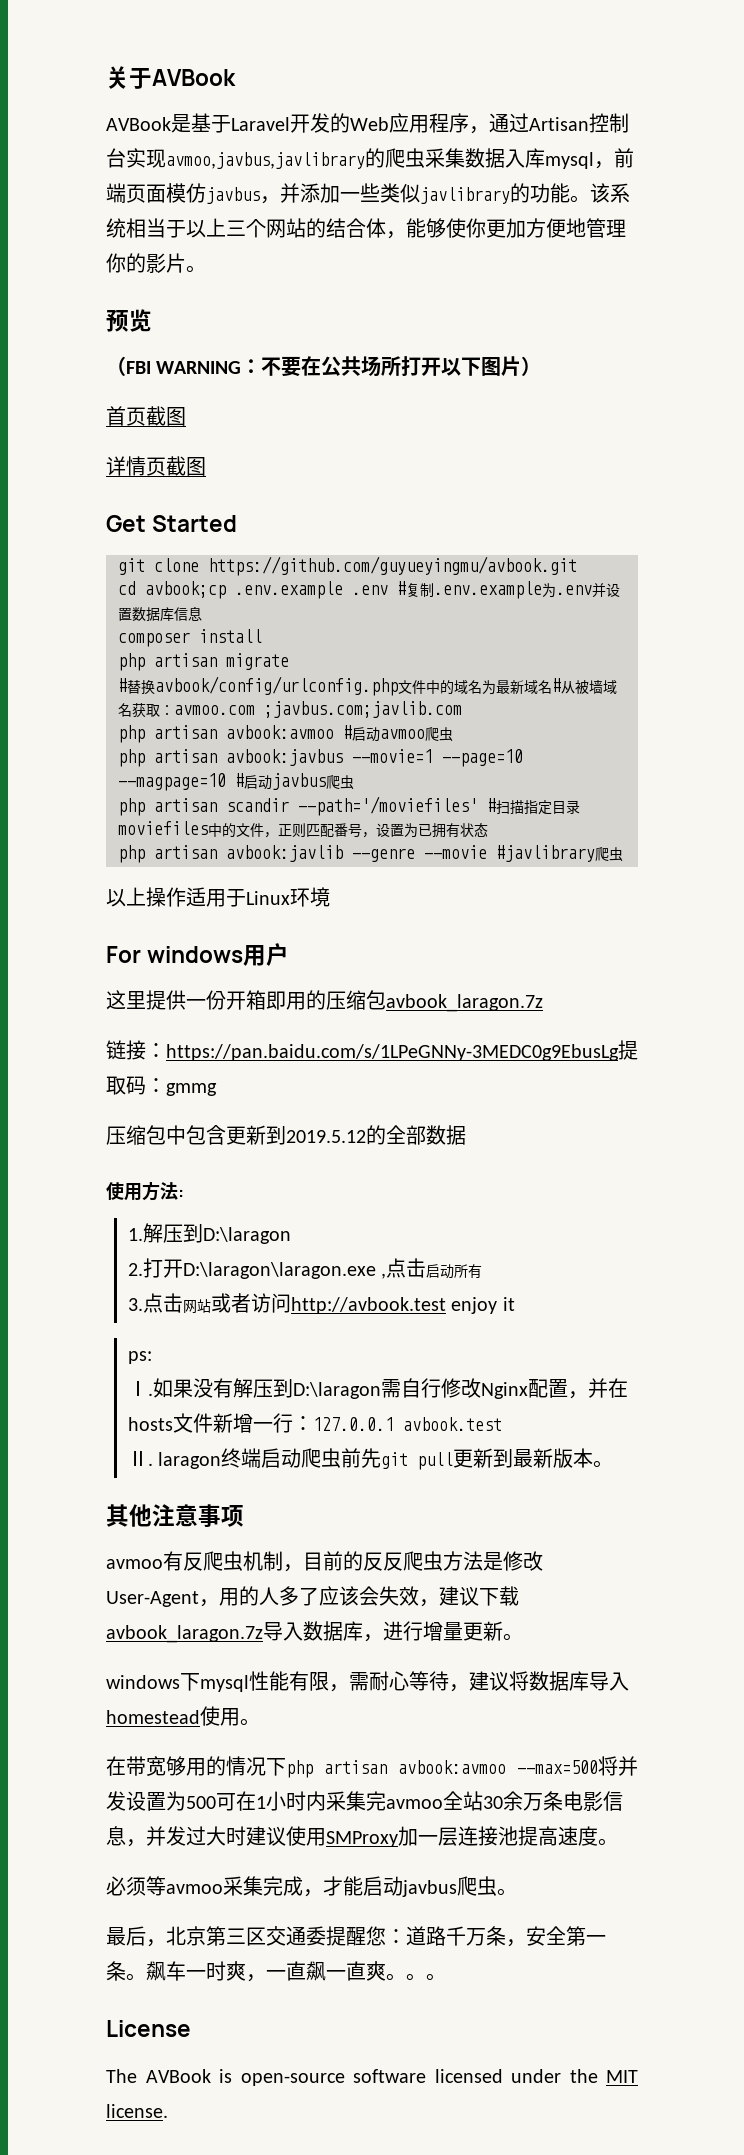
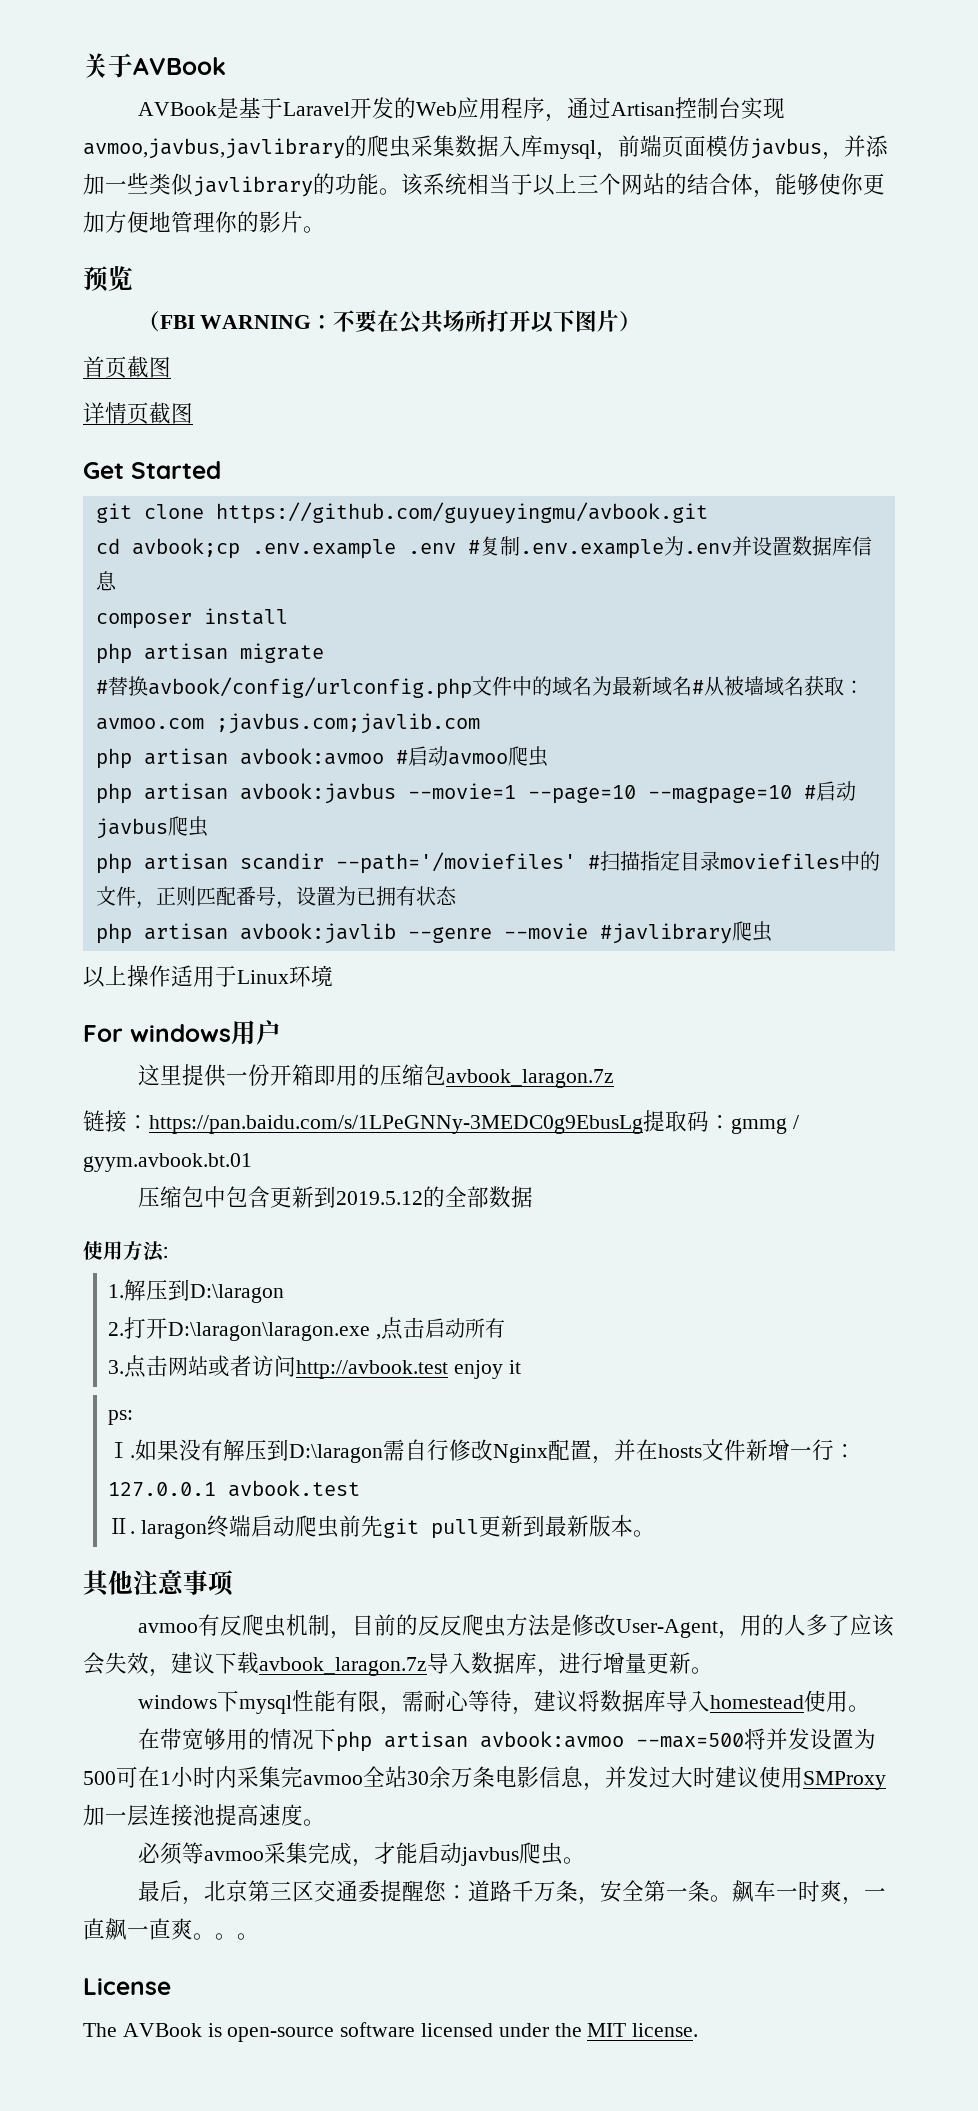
(217, 1089) none -> [792,1115,799,1129] [83,1153,252,1172] / gyym.avbook.bt.01

